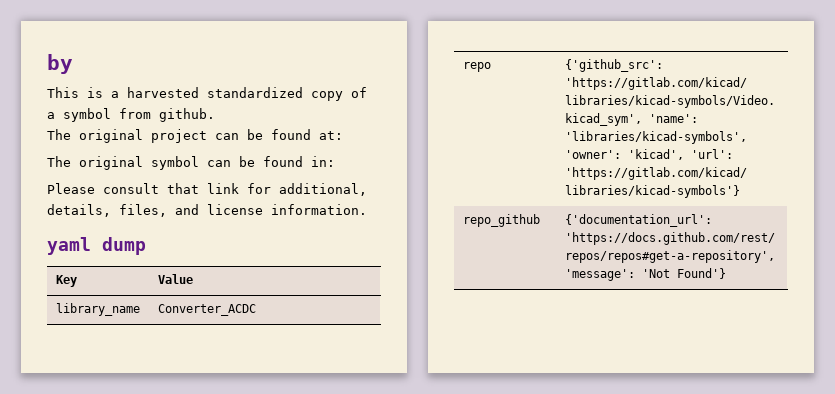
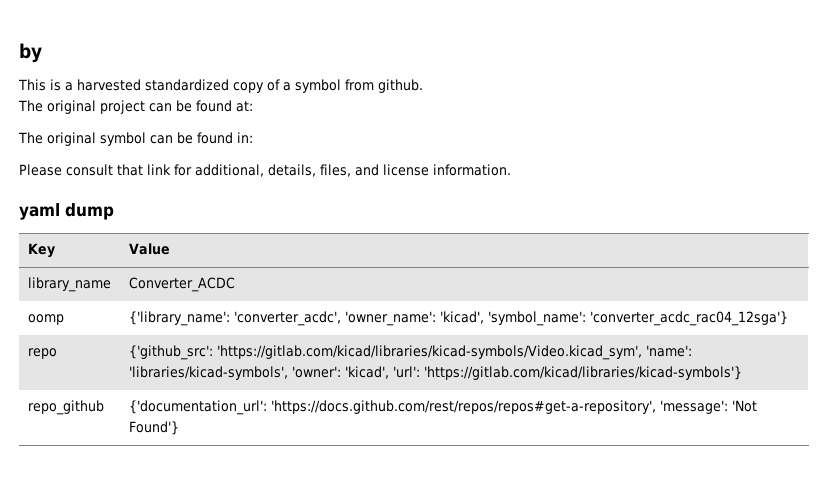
(256, 310) none -> [27,314,64,325] [128,311,788,326] // oomp | {'library_name': 'converter_acdc', 'owner_name': 'kicad', 'symbol_name': 'converter_acdc_rac04_12sga'}

